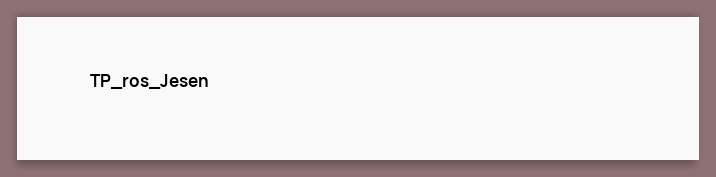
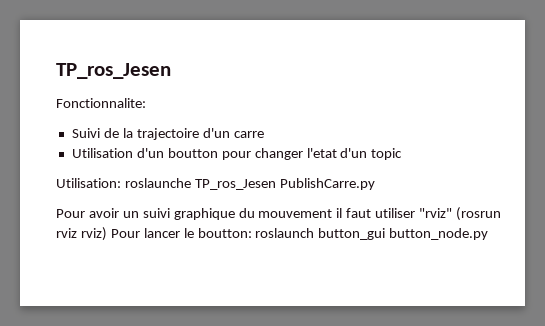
[90,74,209,89] TP_ros_Jesen -> [56,63,171,79] [56,98,146,108] [71,128,264,140] [71,148,403,160] [56,178,375,190] [56,207,502,221] [56,227,489,241] TP_ros_Jesen // Fonctionnalite: // Suivi de la trajectoire d'un carre // Utilisation d'un boutton pour changer l'etat d'un topic // Utilisation: roslaunche TP_ros_Jesen PublishCarre.py // Pour avoir un suivi graphique du mouvement il faut utiliser "rviz" (rosrun rviz rviz) Pour lancer le boutton: roslaunch button_gui button_node.py

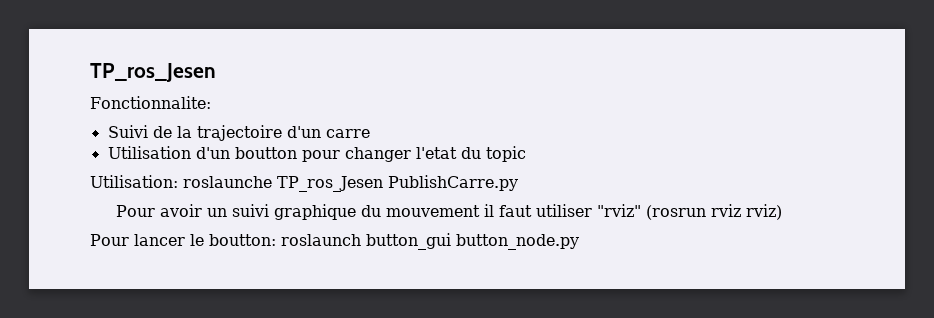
[340,148,368,158] d'un -> [460,147,481,159] du
(107, 234) none -> (783, 212) //

